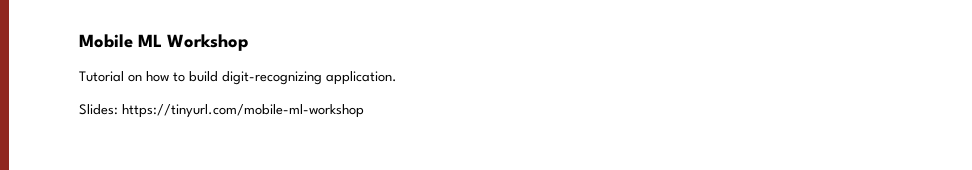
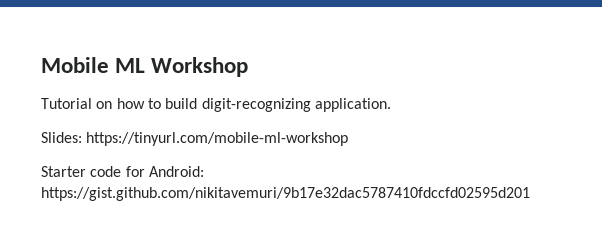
(364, 111) none -> [41,166,204,177] [41,187,530,201] // Starter code for Android: https://gist.github.com/nikitavemuri/9b17e32dac5787410fdccfd02595d201

